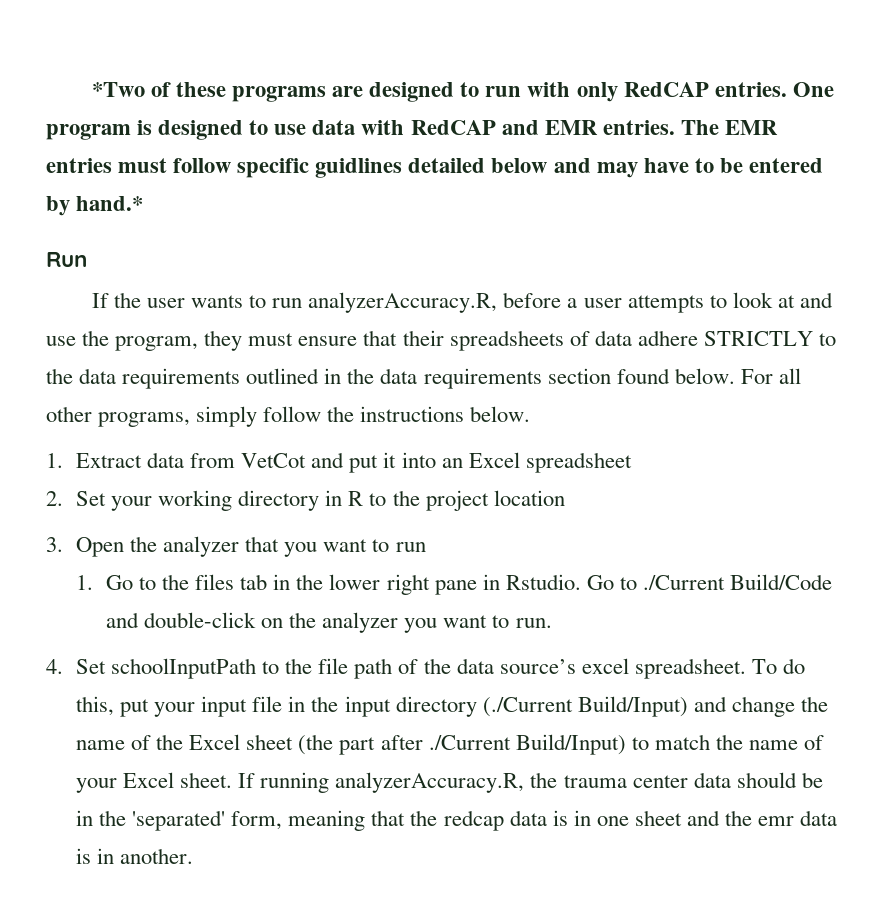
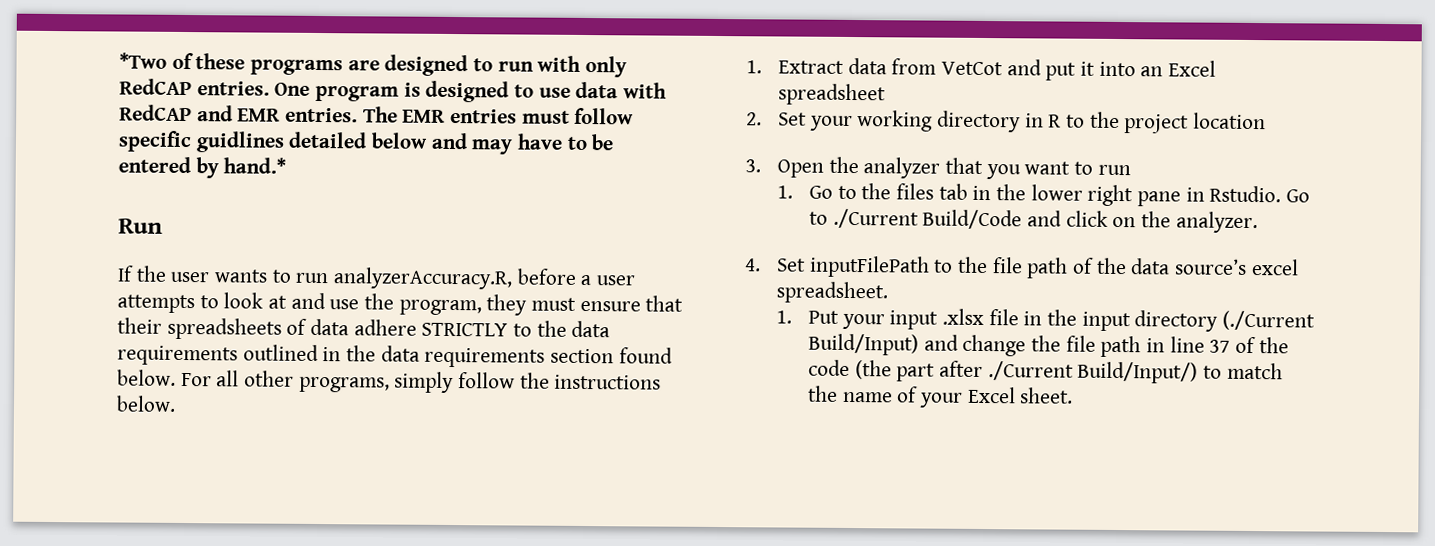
[144,612,257,628] double-click -> [1065,210,1108,227] click
[322,612,552,633] analyzer you want to run. -> [1175,211,1258,234] analyzer.
[111,658,257,679] schoolInputPath -> [808,255,930,278] inputFilePath
[751,658,805,674] [75,696,150,717] To do this, put -> [775,310,839,324] // 1. Put
(248, 706) none -> [941,308,984,325] .xlsx
[75,734,294,750] name of the Excel sheet -> [1065,335,1289,358] [807,359,850,376] file path in line 37 of the code
[515,734,626,755] Build/Input) -> [1077,361,1199,384] Build/Input/)
[238,772,823,793] [75,810,838,831] [75,848,194,864] If running analyzerAccuracy.R, the trauma center data should be in the 'separated' form, meaning that the redcap data is in one sheet and the emr data is in another. -> (1074, 395) none

